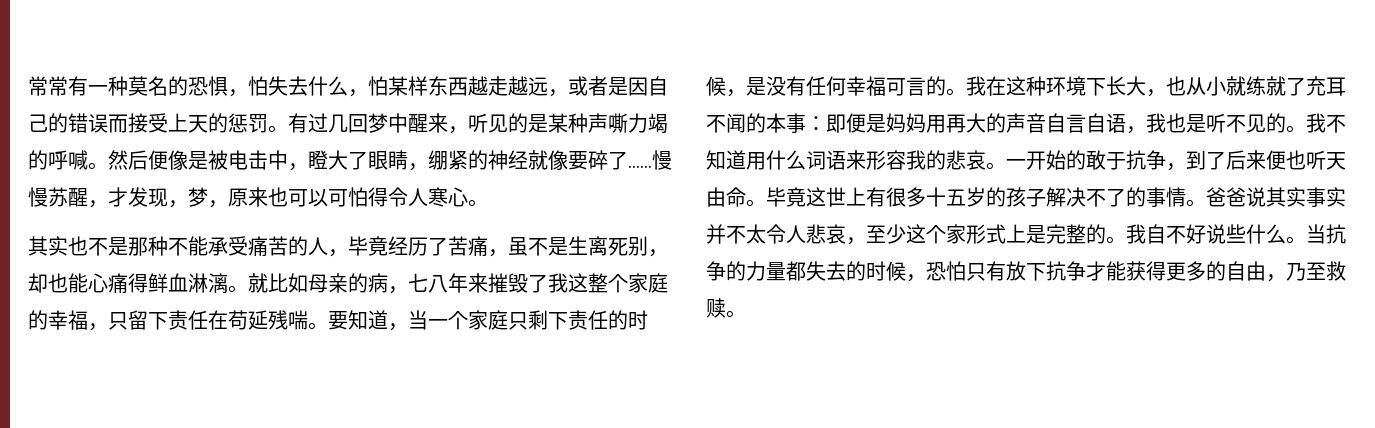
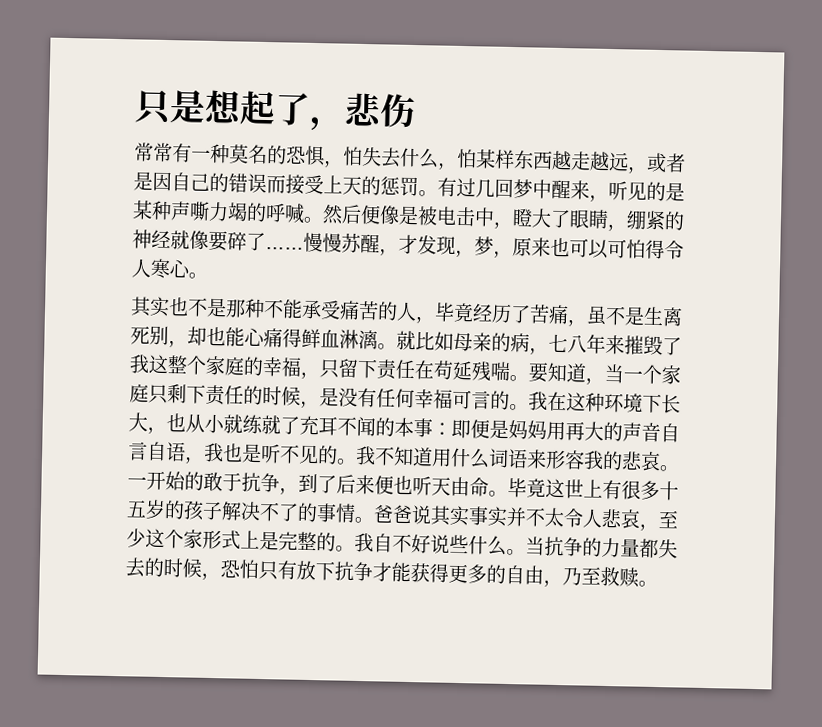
(28, 86) none -> [134,89,416,132] 只是想起了，悲伤 //

